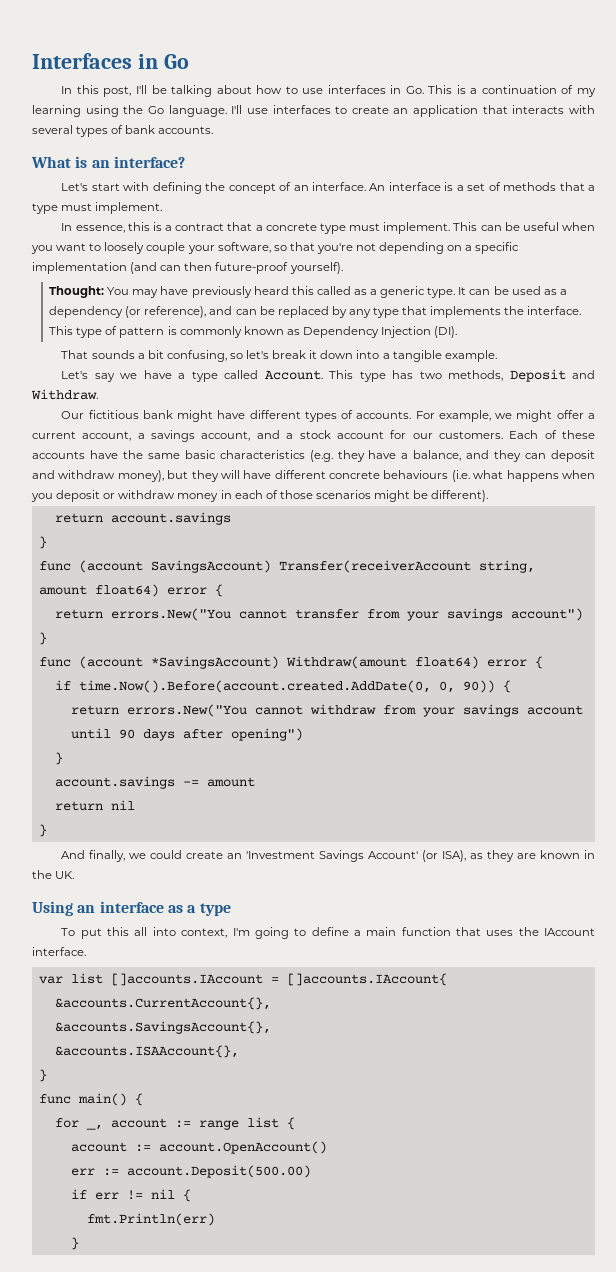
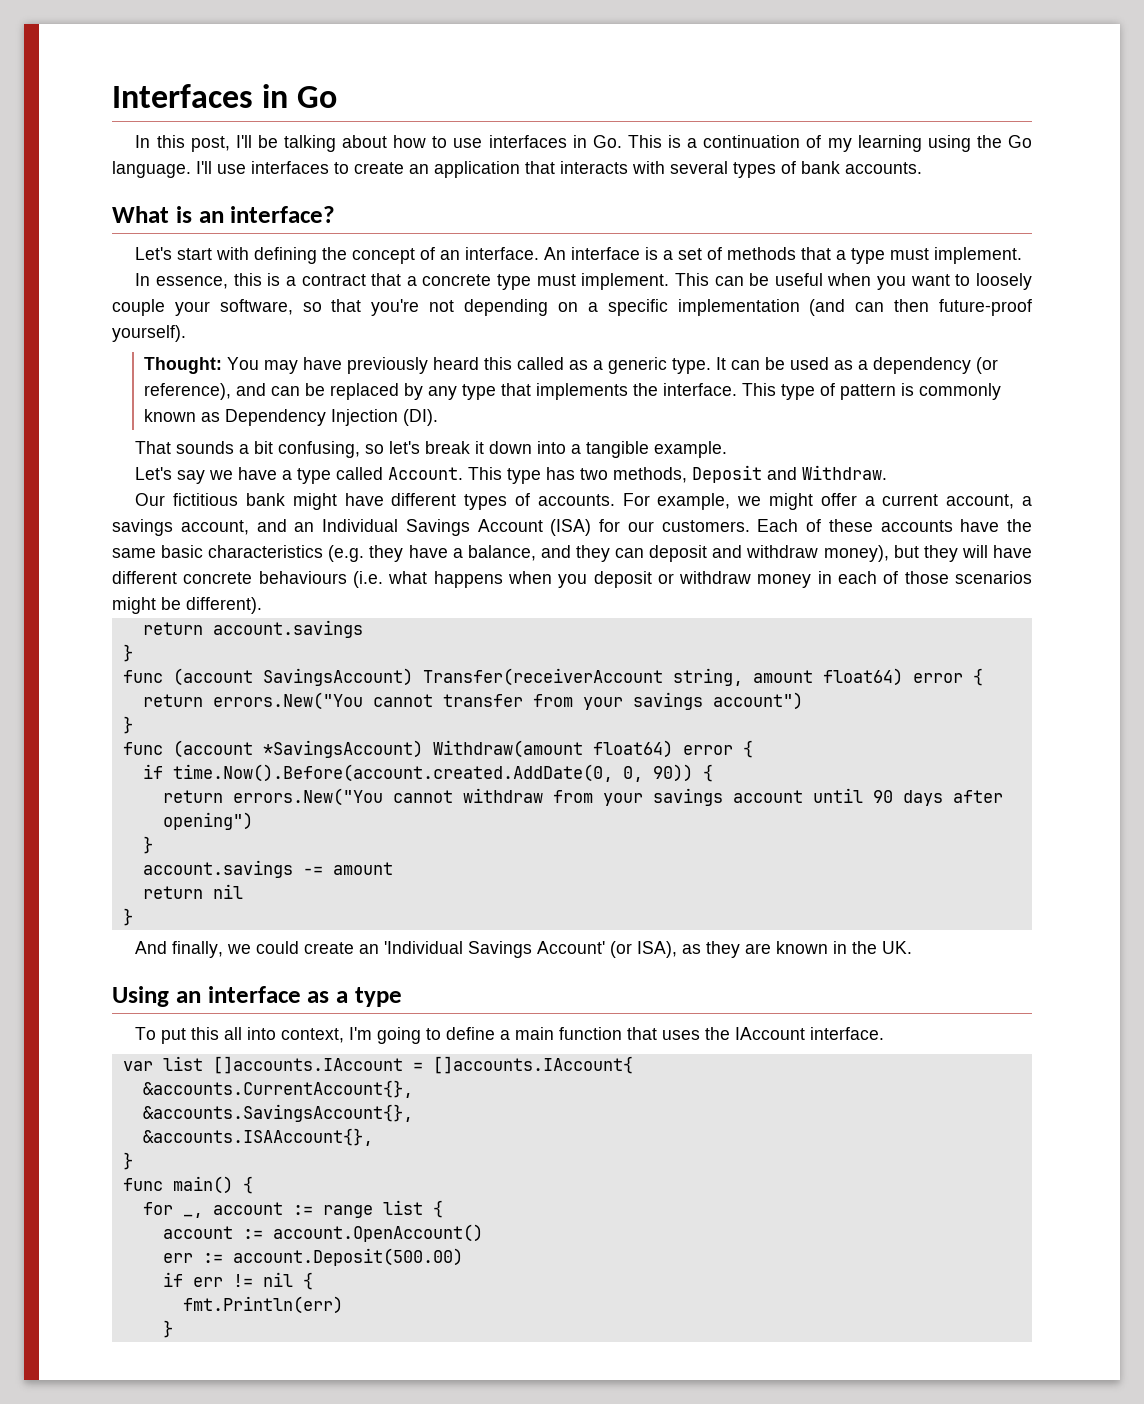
[286,430,384,439] a stock account -> [294,519,592,536] an Individual Savings Account (ISA)
[246,851,316,859] 'Investment -> [384,941,464,954] 'Individual

